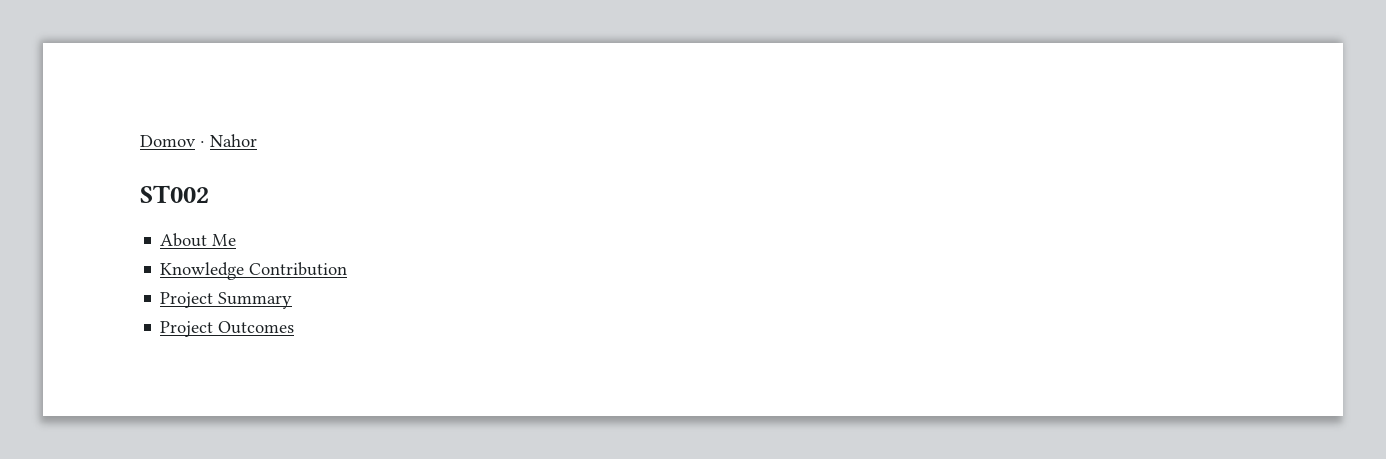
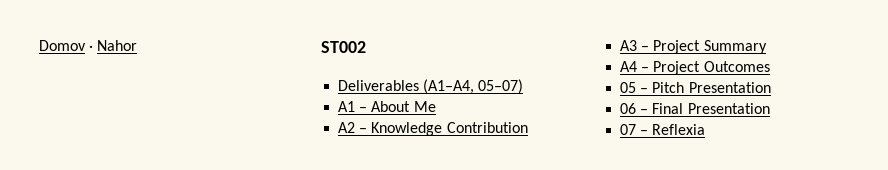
(209, 194) none -> [338,79,524,94] [338,101,368,112] Deliverables (A1–A4, 05–07) // A1 –
(237, 240) none -> [338,122,368,133] A2 –
(348, 269) none -> [620,40,650,51] A3 –
(293, 300) none -> [620,61,650,72] A4 –
(295, 327) none -> [620,82,771,93] [620,103,770,114] [620,124,706,135] // 05 – Pitch Presentation // 06 – Final Presentation // 07 – Reflexia

